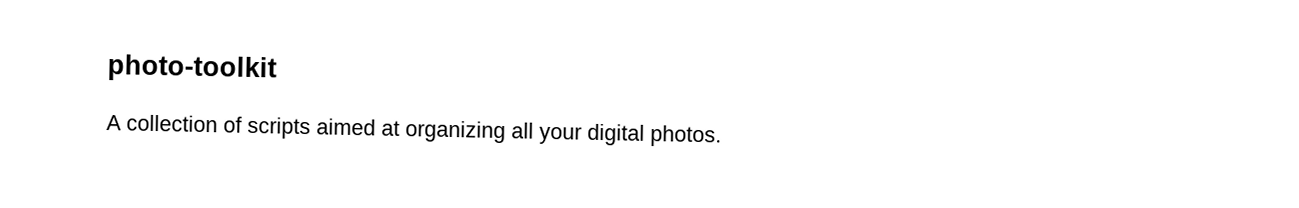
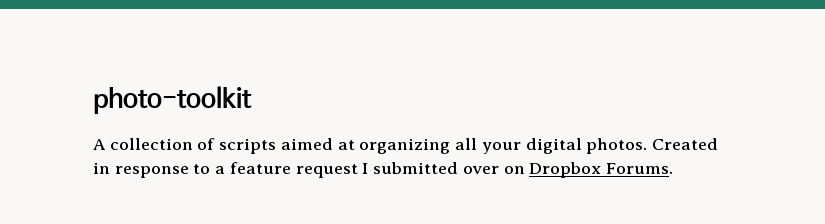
(722, 136) none -> [651,138,718,150] [93,162,673,178] Created in response to a feature request I submitted over on Dropbox Forums.

